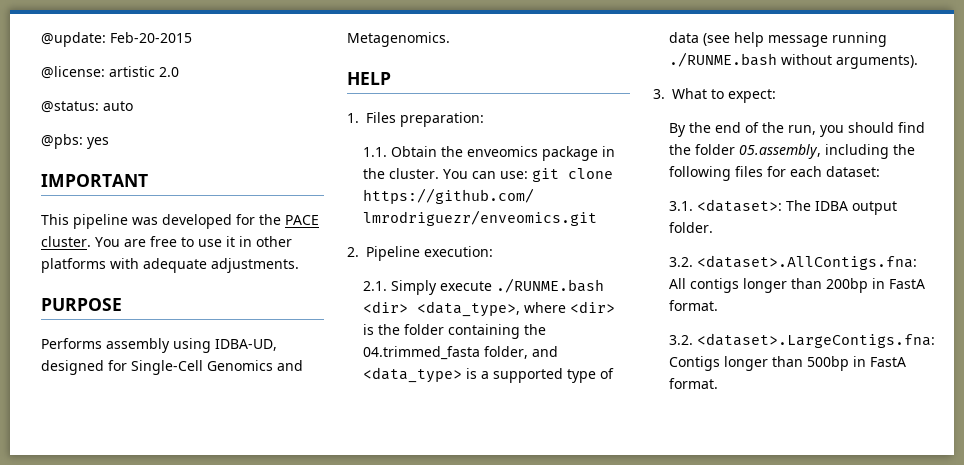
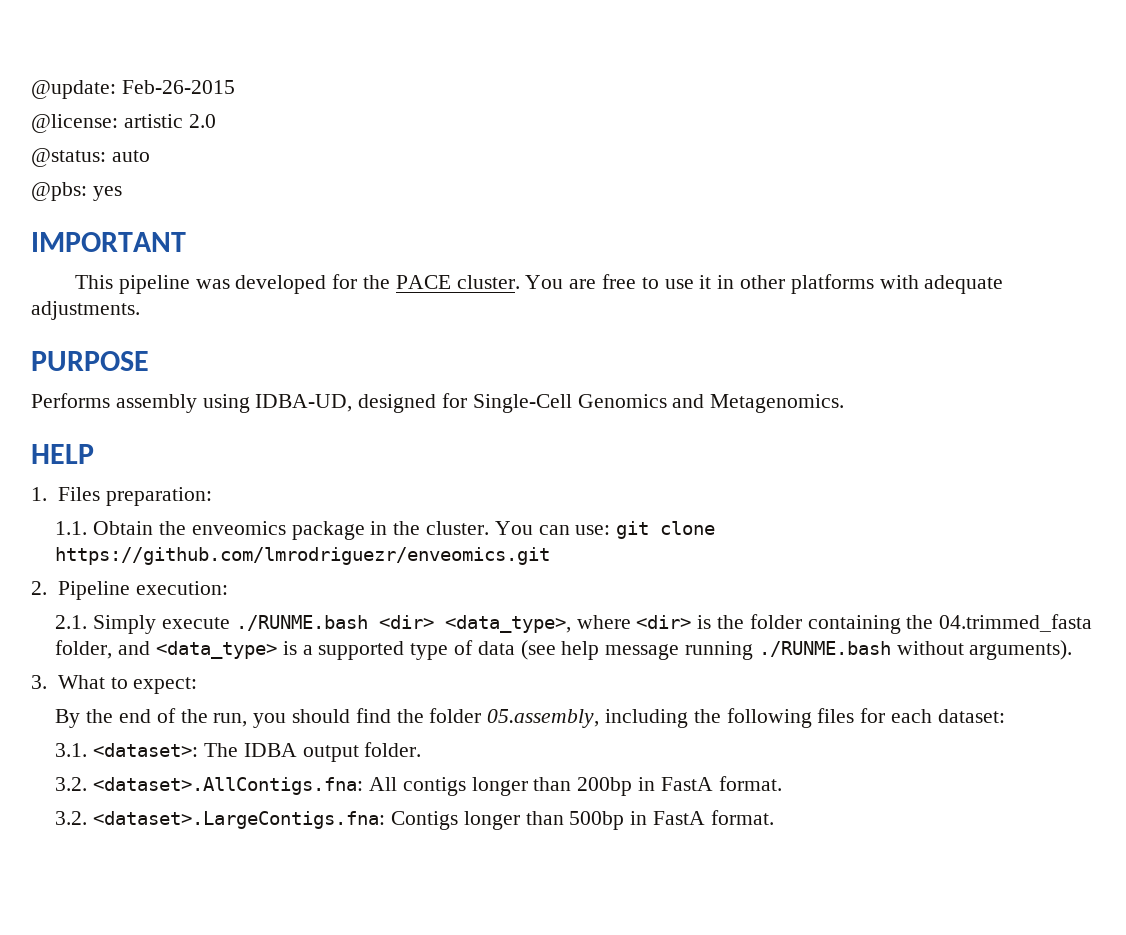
[110,32,192,43] Feb-20-2015 -> [121,80,235,94] Feb-26-2015

